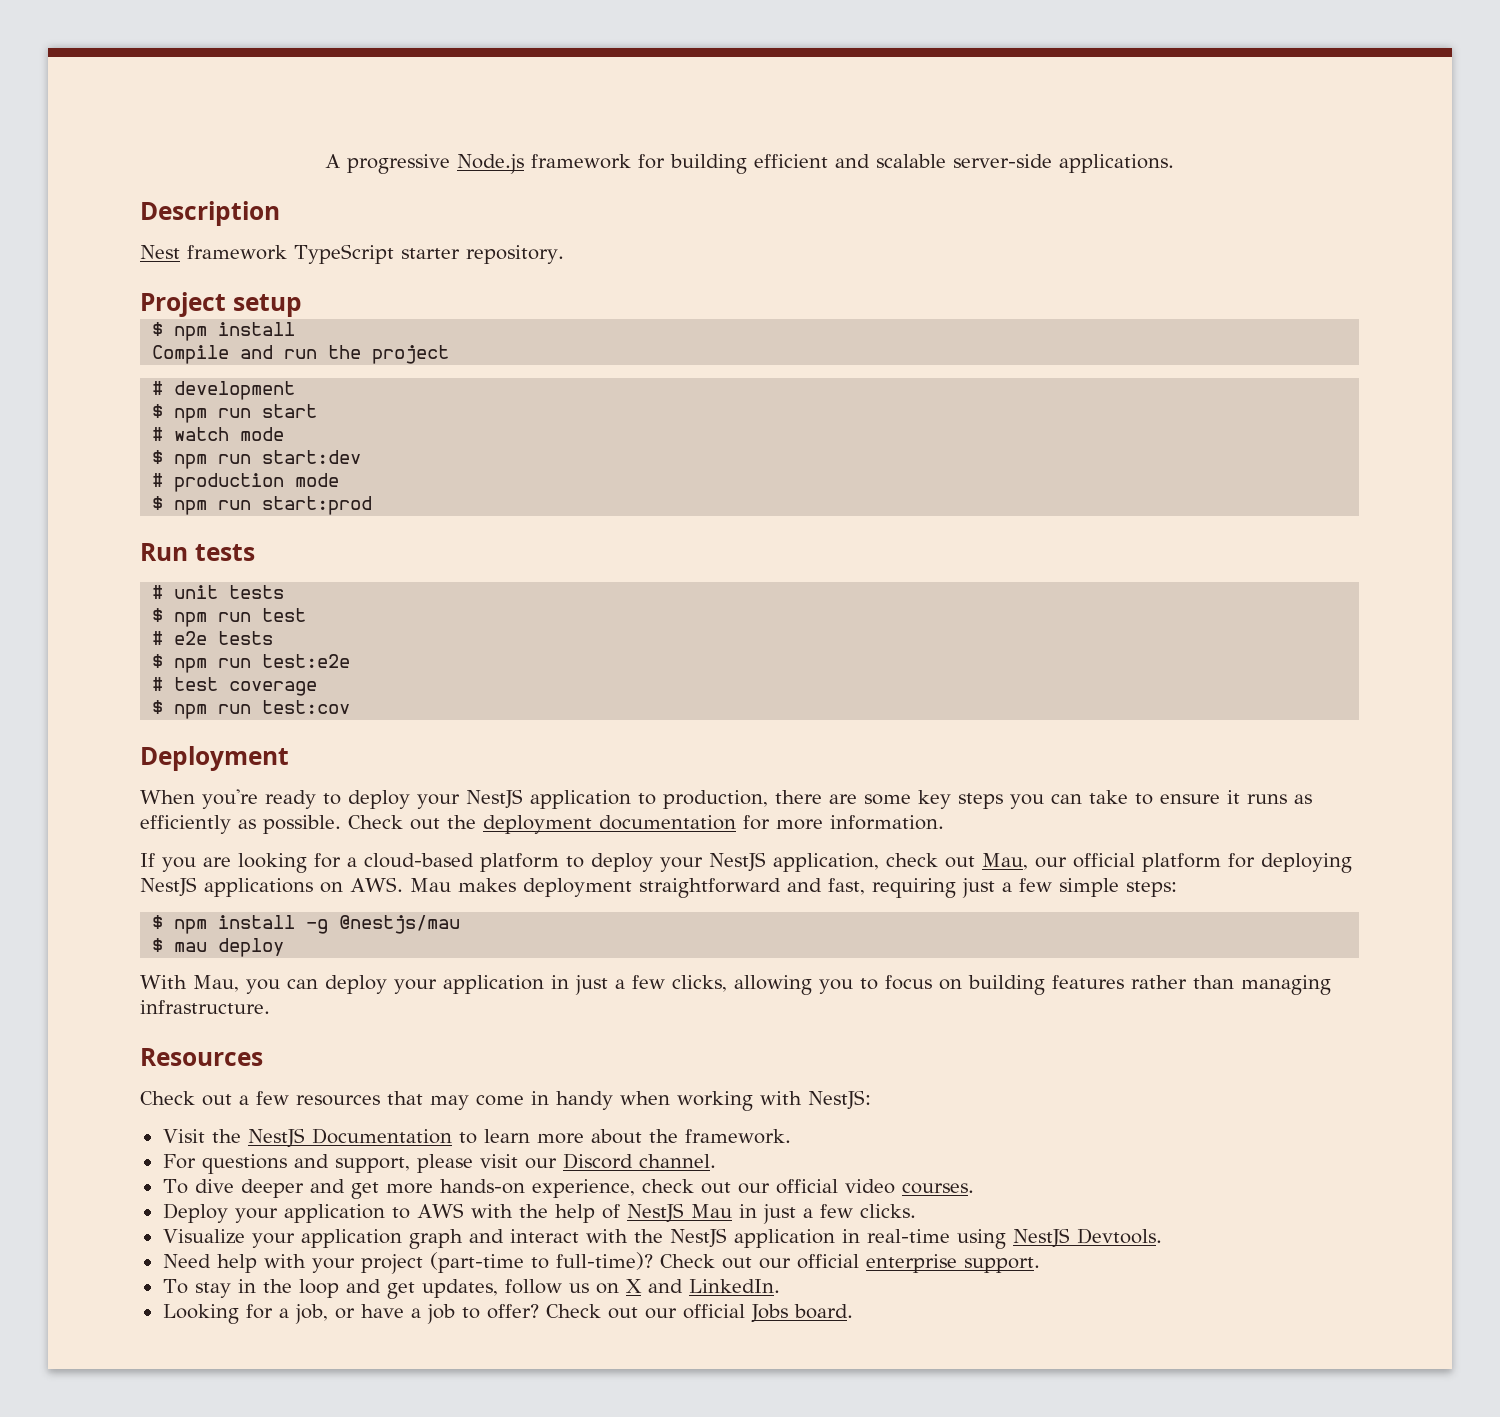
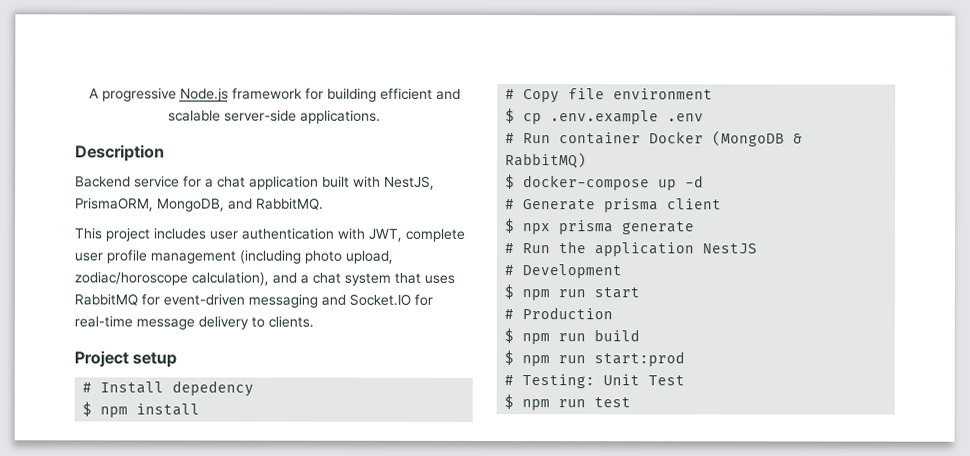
[140,244,564,264] Nest framework TypeScript starter repository. -> [75,175,435,190] [75,197,324,212] [74,227,465,242] [74,249,393,264] [74,271,455,286] [74,293,433,308] [74,315,314,330] Backend service for a chat application built with NestJS, PrismaORM, MongoDB, and RabbitMQ. // This project includes user authentication with JWT, complete user profile management (including photo upload, zodiac/horoscope calculation), and a chat system that uses RabbitMQ for event-driven messaging and Socket.IO for real-time message delivery to clients.
(302, 305) none -> [82,380,255,397] // # Install depedency
[152,345,450,364] [152,381,296,400] Compile and run the project // # development -> [505,88,714,104] [505,108,705,125] [505,130,804,147] [505,152,588,169] [505,174,705,191] [505,198,723,213] [504,218,696,235] [504,241,758,257] [504,264,623,279] # Copy file environment // $ cp .env.example .env // # Run container Docker (MongoDB & RabbitMQ) // $ docker-compose up -d // # Generate prisma client // $ npx prisma generate // # Run the application NestJS // # Development
[174,427,285,441] [152,450,362,469] [152,473,340,492] watch mode // $ npm run start:dev // # production mode -> [522,307,614,320] [504,328,641,345] Production // $ npm run build
[140,543,255,561] [152,585,285,599] // Run tests // # unit tests -> [504,374,686,389] // # Testing: Unit Test
[152,631,274,645] [152,654,351,673] [152,677,318,696] [152,700,351,719] [140,746,289,771] [140,789,1312,809] [140,815,944,834] [140,852,1352,873] [140,877,1177,898] [152,915,461,934] [152,938,285,957] [140,975,1331,995] [140,1000,270,1014] [140,1048,263,1066] [140,1090,871,1111] [162,1128,791,1148] [162,1153,716,1174] [162,1179,974,1199] [162,1203,916,1224] [162,1228,1162,1249] [162,1252,1040,1274] [162,1279,780,1299] [162,1304,853,1324] // # e2e tests // $ npm run test:e2e // # test coverage // $ npm run test:cov // Deployment // When you're ready to deploy your NestJS application to production, there are some key steps you can take to ensure it runs as efficiently as possible. Check out the deployment documentation for more information. // If you are looking for a cloud-based platform to deploy your NestJS application, check out Mau, our official platform for deploying NestJS applications on AWS. Mau makes deployment straightforward and fast, requiring just a few simple steps: // $ npm install -g @nestjs/mau // $ mau deploy // With Mau, you can deploy your application in just a few clicks, allowing you to focus on building features rather than managing infrastructure. // Resources // Check out a few resources that may come in handy when working with NestJS: // Visit the NestJS Documentation to learn more about the framework. // For questions and support, please visit our Discord channel. // To dive deeper and get more hands-on experience, check out our official video courses. // Deploy your application to AWS with the help of NestJS Mau in just a few clicks. // Visualize your application graph and interact with the NestJS application in real-time using NestJS Devtools. // Need help with your project (part-time to full-time)? Check out our official enterprise support. // To stay in the loop and get updates, follow us on X and LinkedIn. // Looking for a job, or have a job to offer? Check out our official Jobs board. -> (632, 402) none

